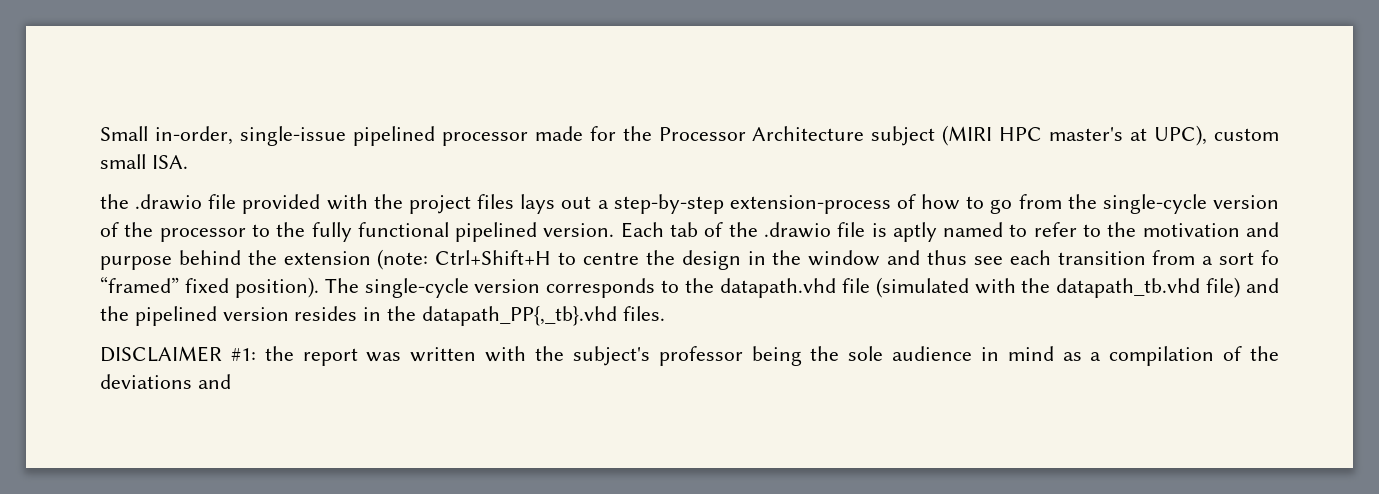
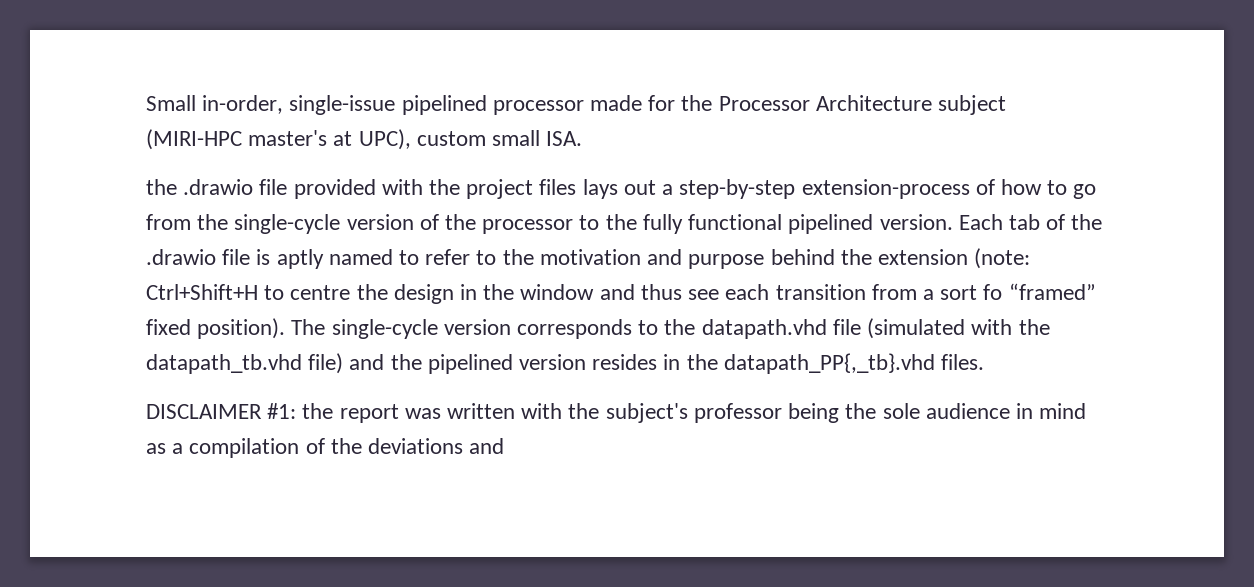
[942,125,1043,146] (MIRI HPC -> [146,129,242,150] (MIRI-HPC

